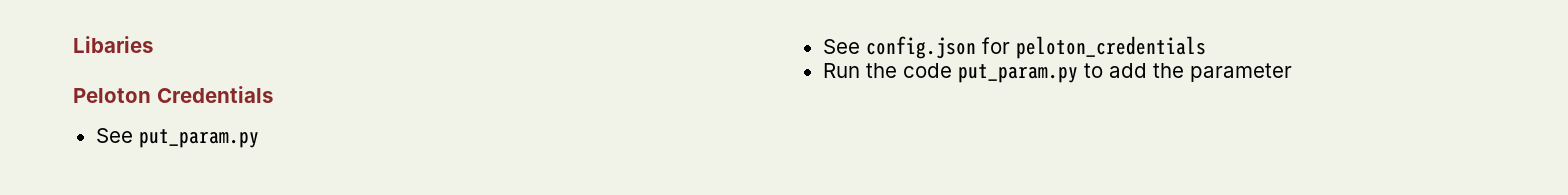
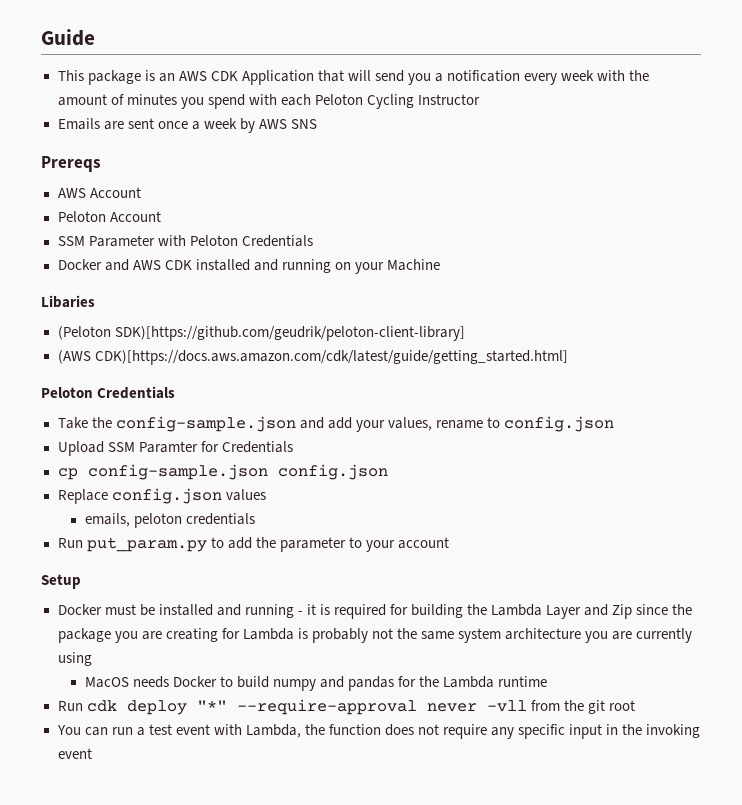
[73,36,153,53] [73,86,273,103] [95,128,259,148] [822,36,1206,59] [822,63,952,78] Libaries // Peloton Credentials // See put_param.py // See config.json for peloton_credentials // Run the code -> [41,29,95,46] [57,70,650,85] [57,94,480,109] [57,118,317,133] [41,156,101,172] [57,187,141,198] [57,211,161,222] [57,235,313,247] [57,259,440,274] [41,295,95,308] [57,326,465,341] [57,350,568,365] [41,386,176,399] [57,416,614,432] [57,441,293,456] [57,464,388,480] [57,488,266,504] [84,513,255,528] [57,538,83,548] Guide // This package is an AWS CDK Application that will send you a notification every week with the amount of minutes you spend with each Peloton Cycling Instructor // Emails are sent once a week by AWS SNS // Prereqs // AWS Account // Peloton Account // SSM Parameter with Peloton Credentials // Docker and AWS CDK installed and running on your Machine // Libaries // (Peloton SDK)[https://github.com/geudrik/peloton-client-library] // (AWS CDK)[https://docs.aws.amazon.com/cdk/latest/guide/getting_started.html] // Peloton Credentials // Take the config-sample.json and add your values, rename to config.json // Upload SSM Paramter for Credentials // cp config-sample.json config.json // Replace config.json values // emails, peloton credentials // Run
(1292, 72) none -> [348,537,449,552] [41,574,81,589] [57,604,693,619] [57,628,693,643] [57,652,92,666] [84,676,548,691] [57,699,635,715] [56,724,701,739] [57,748,92,759] to your account // Setup // Docker must be installed and running - it is required for building the Lambda Layer and Zip since the package you are creating for Lambda is probably not the same system architecture you are currently using // MacOS needs Docker to build numpy and pandas for the Lambda runtime // Run cdk deploy "*" --require-approval never -vll from the git root // You can run a test event with Lambda, the function does not require any specific input in the invoking event

